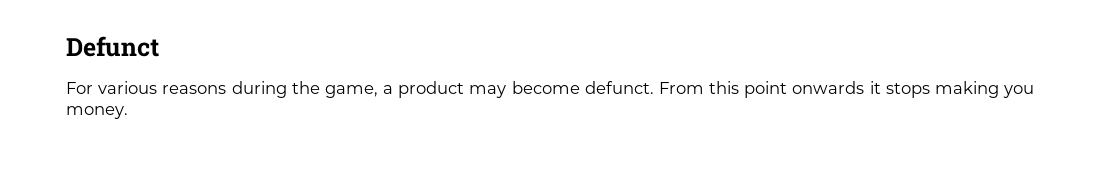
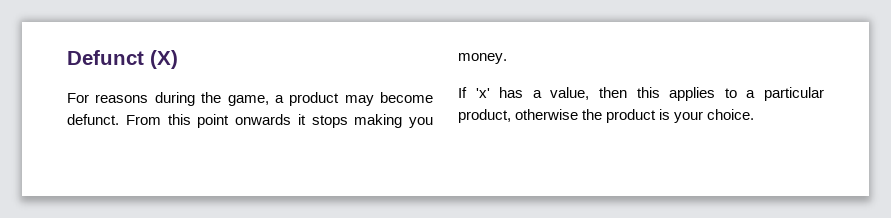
(159, 46) none -> [150,50,178,69] (X)
[98,81,158,94] various -> (89, 98) none
(128, 112) none -> [458,87,824,101] [458,109,755,123] // If 'x' has a value, then this applies to a particular product, otherwise the product is your choice.

